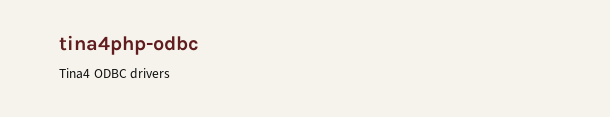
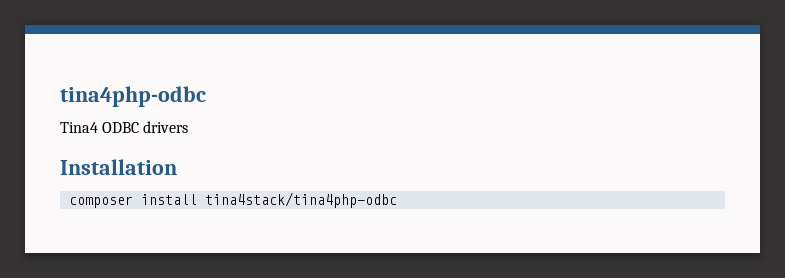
(171, 73) none -> [60,159,177,175] [69,192,398,208] // Installation // composer install tina4stack/tina4php-odbc

